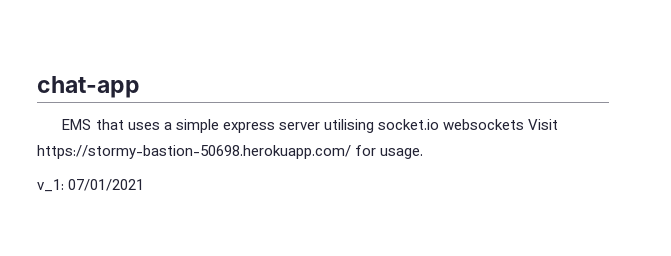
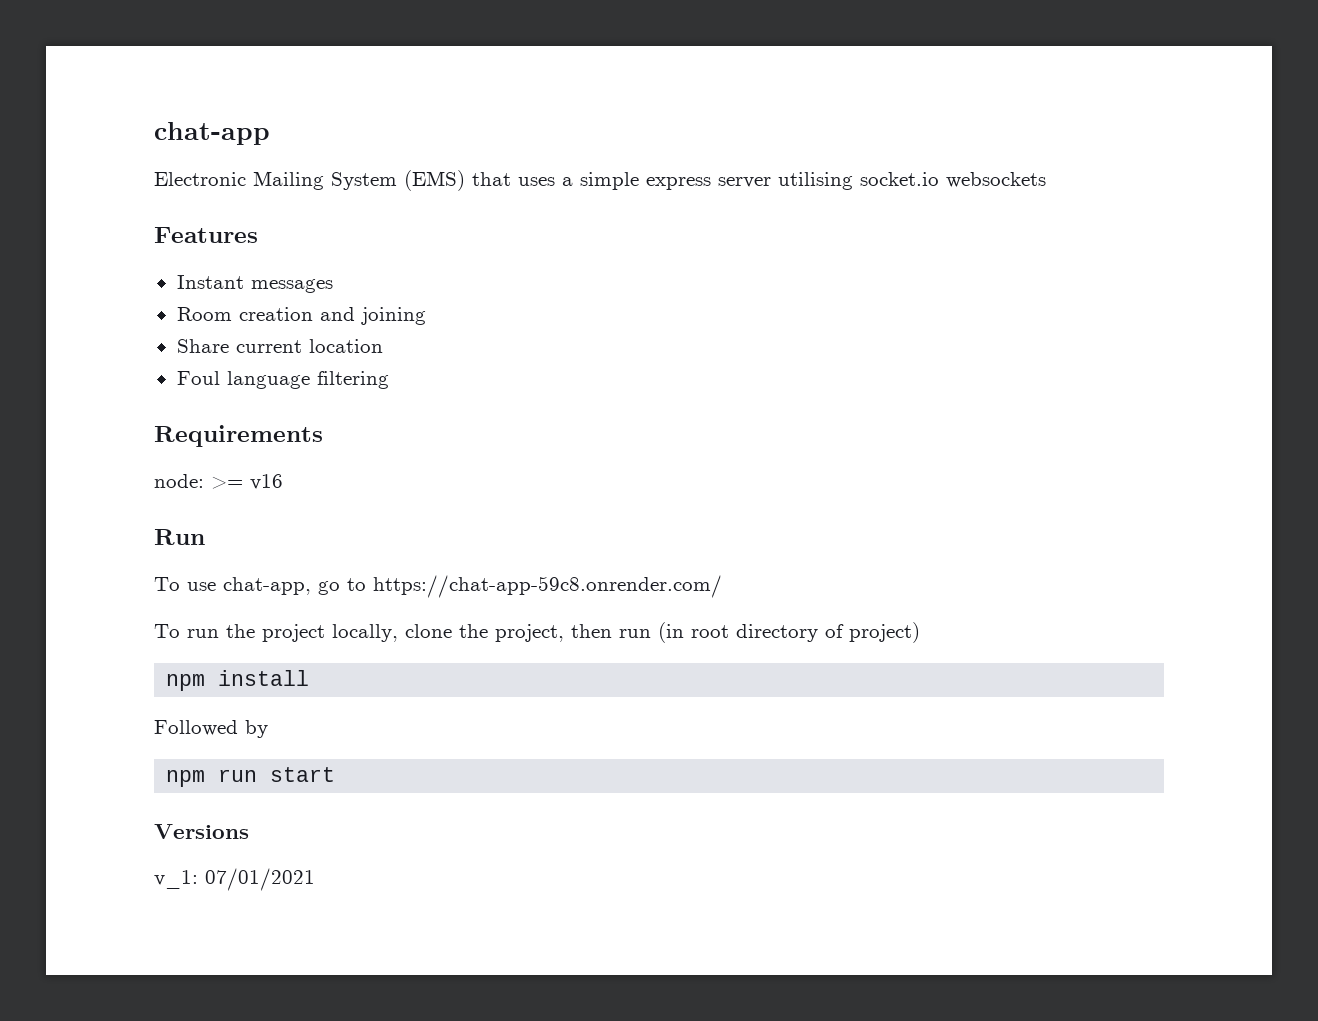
[62,119,92,130] EMS -> [154,170,465,191] Electronic Mailing System (EMS)
[527,119,558,130] [37,145,424,159] Visit https://stormy-bastion-50698.herokuapp.com/ for usage. -> [154,227,258,243] [176,275,333,293] [176,307,426,325] [176,339,383,353] [176,371,389,389] [154,425,323,447] [154,474,283,490] [154,529,205,545] [154,575,722,598] [154,622,920,643] [166,670,310,691] [154,720,268,738] [166,767,336,787] [154,824,249,839] // Features // Instant messages // Room creation and joining // Share current location // Foul language filtering // Requirements // node: >= v16 // Run // To use chat-app, go to https://chat-app-59c8.onrender.com/ // To run the project locally, clone the project, then run (in root directory of project) // npm install // Followed by // npm run start // Versions

